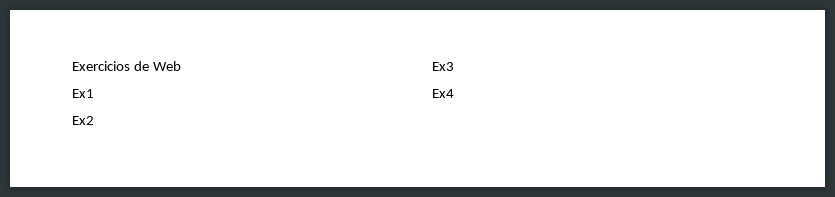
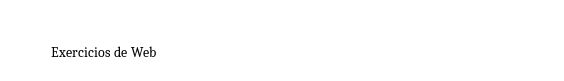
[72,89,94,98] [72,116,94,125] [432,62,454,71] [432,89,454,98] // Ex1 // Ex2 // Ex3 // Ex4 -> (156, 51) none

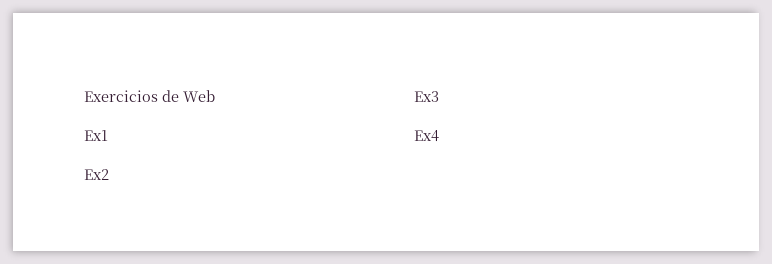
(156, 51) none -> [84,130,108,141] [84,169,109,180] [414,91,439,102] [414,130,439,142] // Ex1 // Ex2 // Ex3 // Ex4

